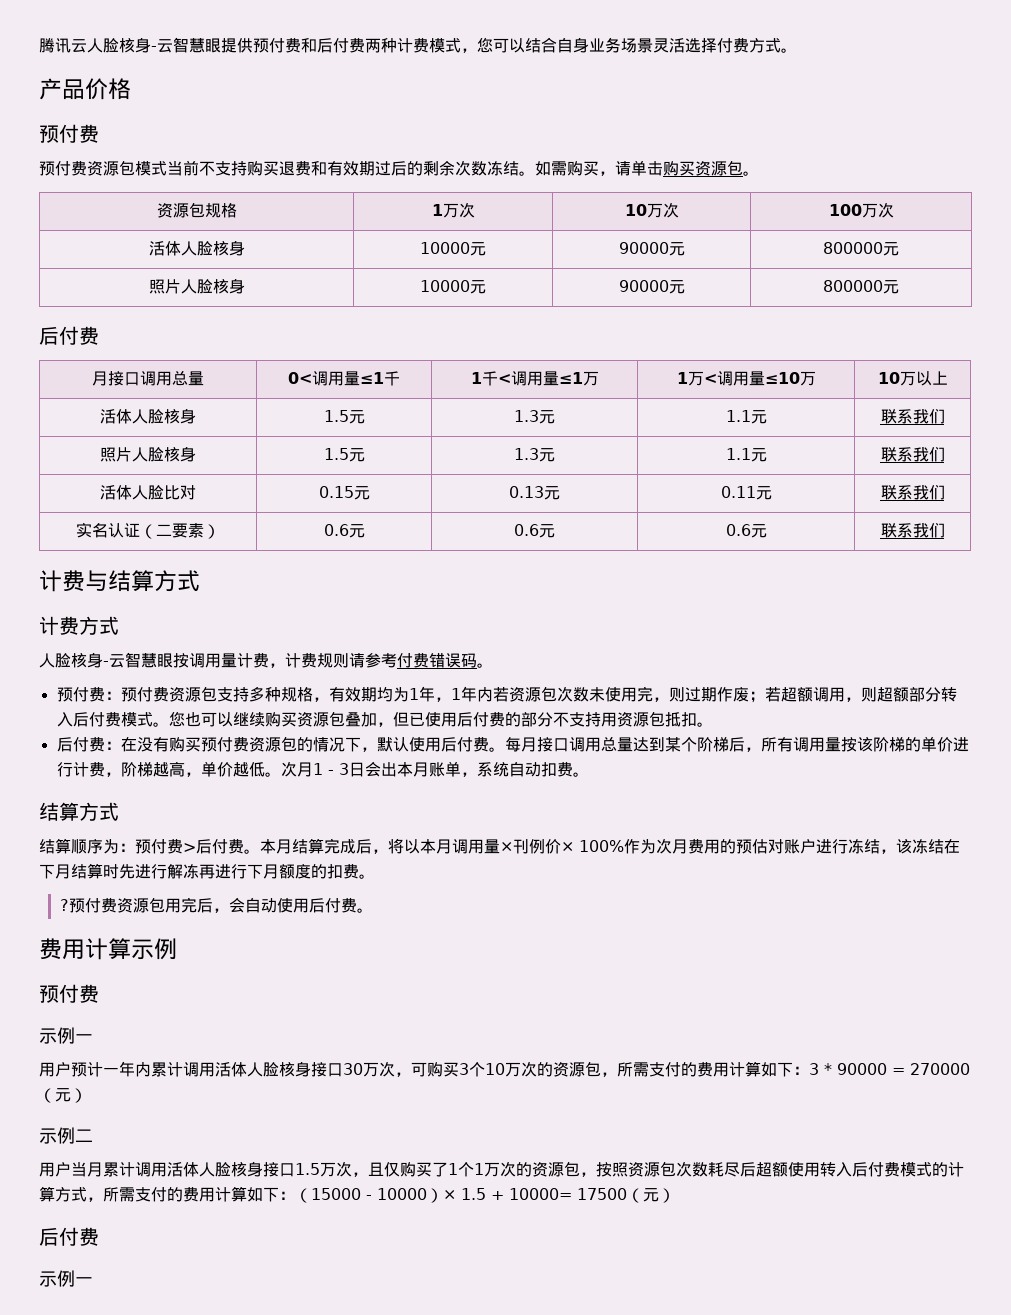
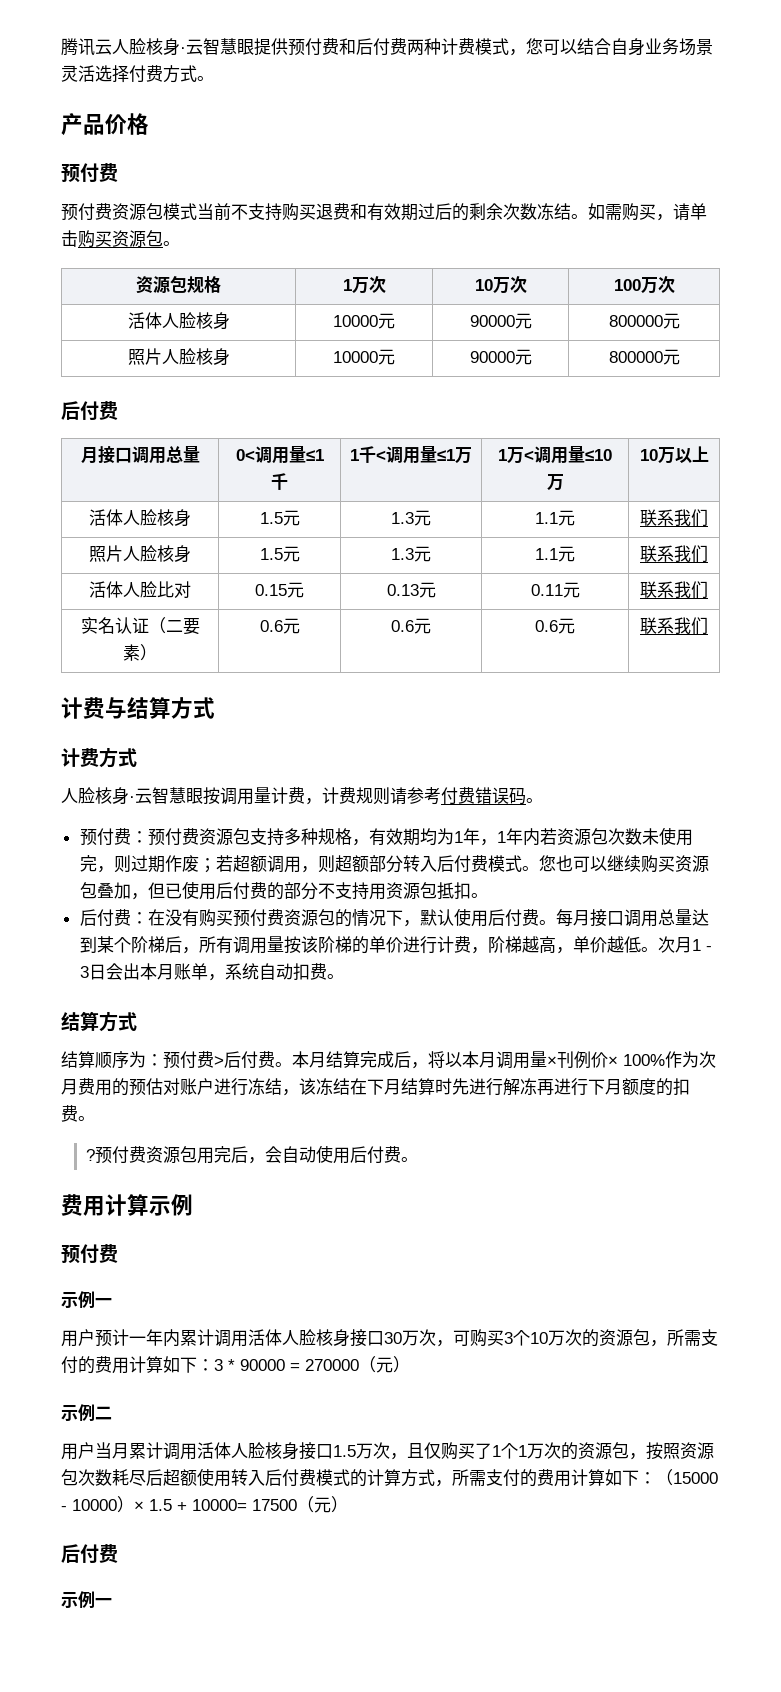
[151,46,157,51] - -> [180,47,186,53] ·
[103,661,109,666] - -> [129,796,135,802] ·

